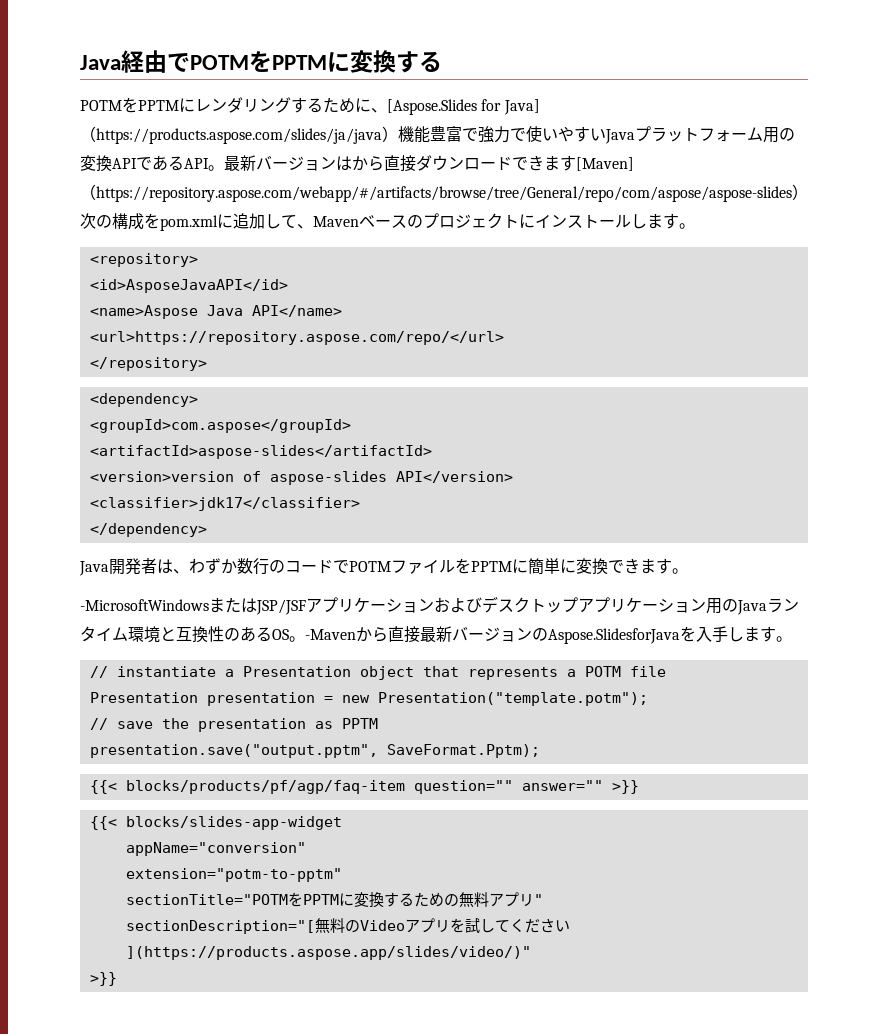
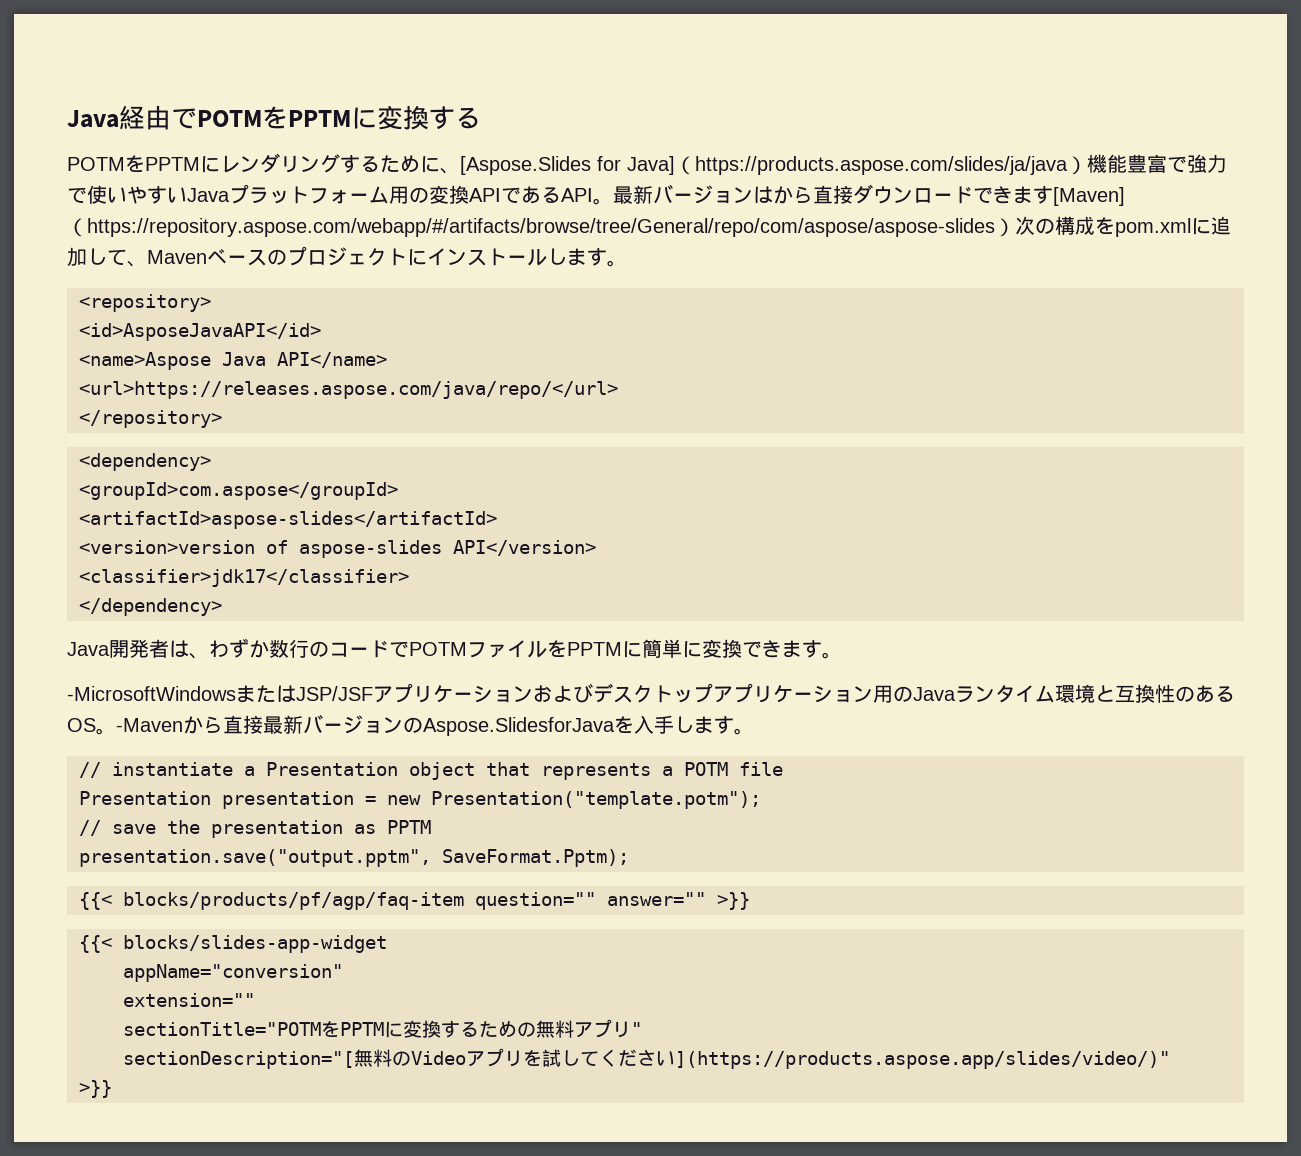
[89,331,504,345] <url>https://repository.aspose.com/repo/</url> -> [79,381,618,399] <url>https://releases.aspose.com/java/repo/</url>
[125,868,342,882] extension="potm-to-pptm" -> [123,993,255,1007] extension=""

